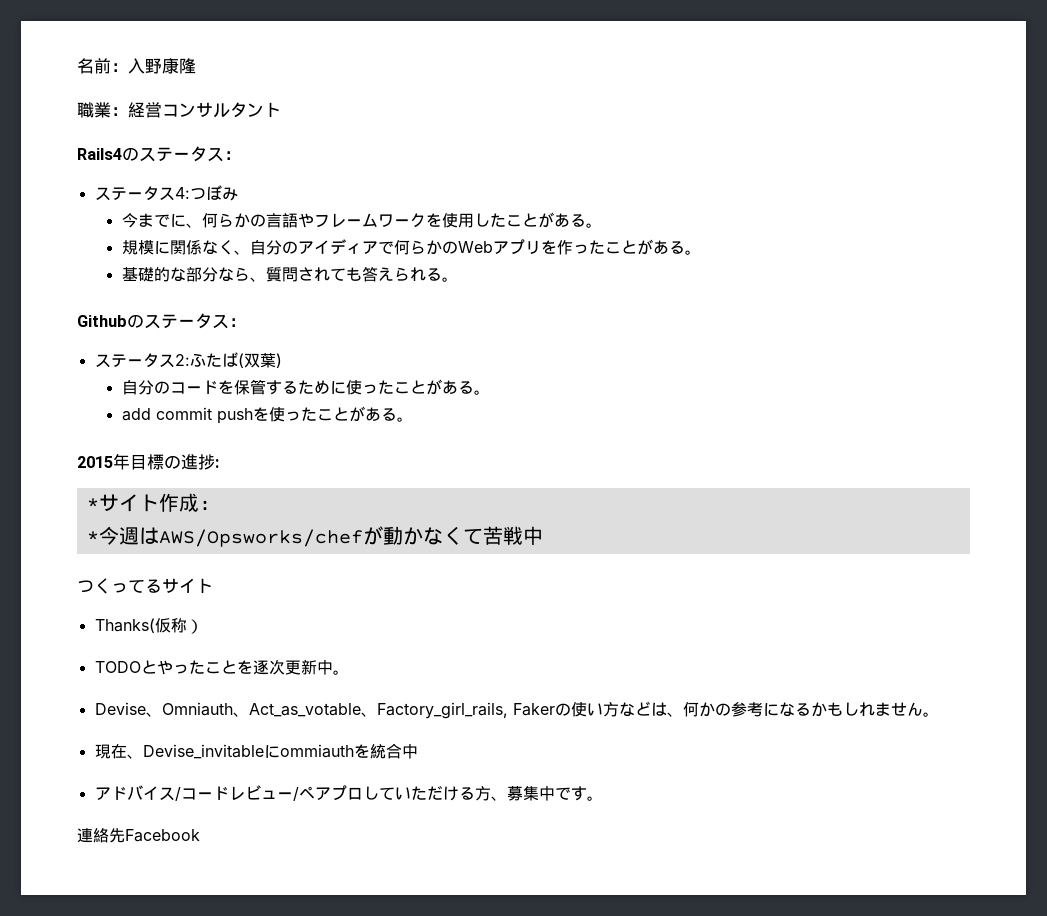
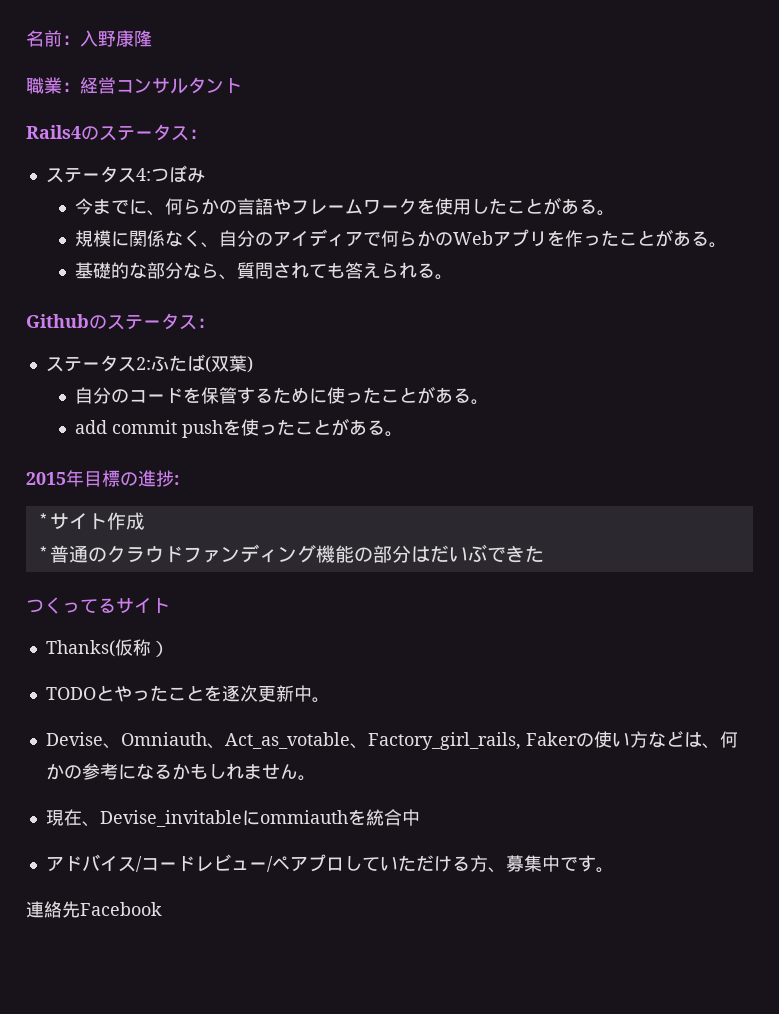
[198,500,211,511] [86,526,543,547] : // *今週はAWS/Opsworks/chefが動かなくて苦戦中 -> [36,544,544,563] // *普通のクラウドファンディング機能の部分はだいぶできた

